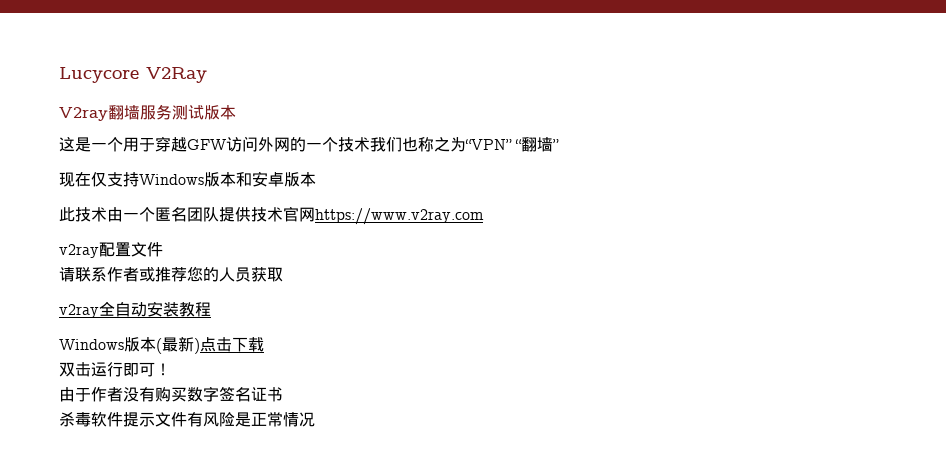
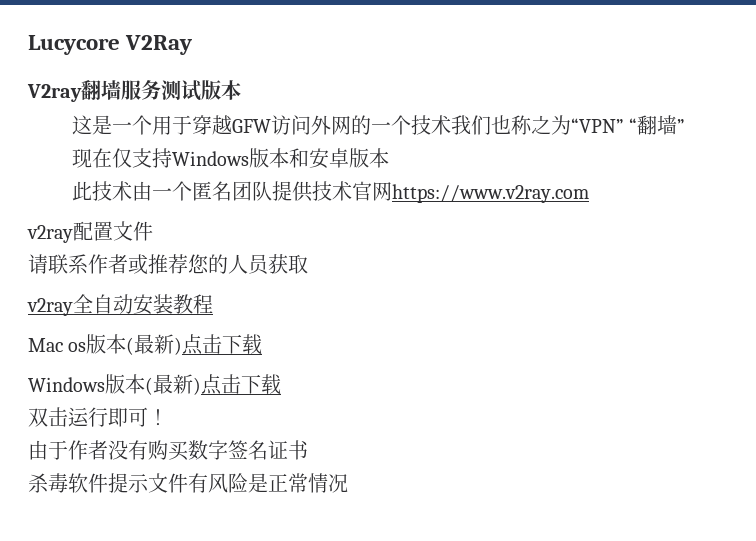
(211, 309) none -> [28,334,263,355] // Mac os版本(最新)点击下载

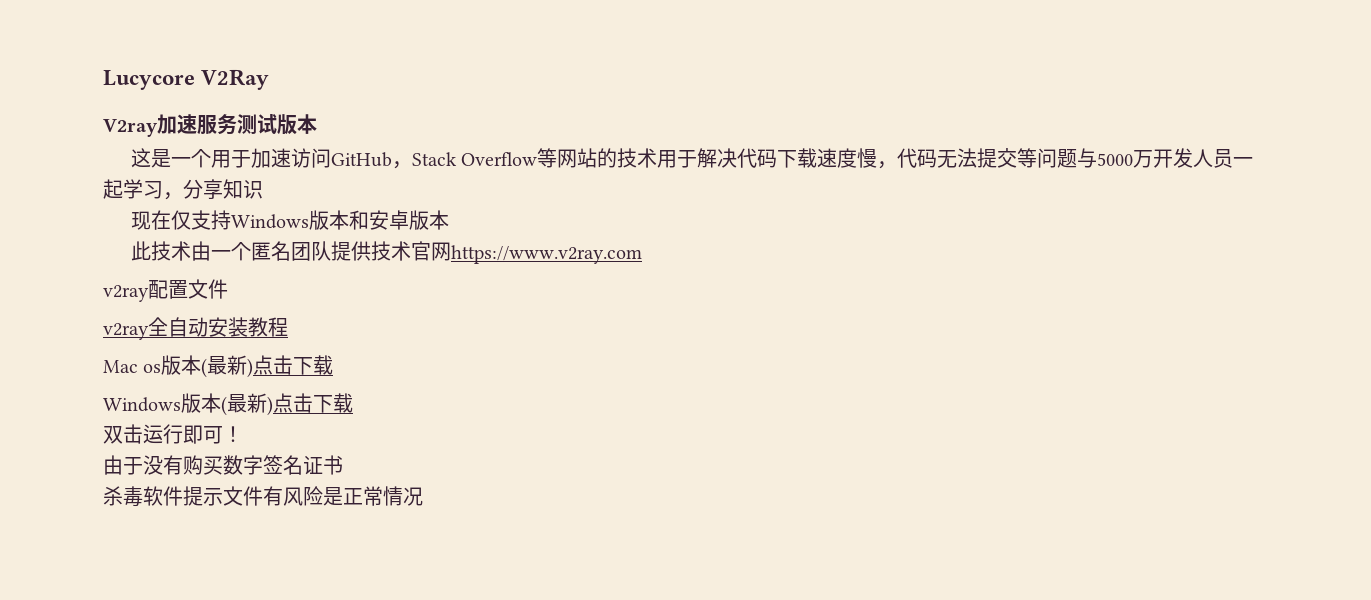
[81,80,121,100] 翻墙 -> [157,114,197,134] 加速
[191,115,686,135] 穿越GFW访问外网的一个技术我们也称之为“VPN” “翻墙” -> [250,148,1254,169] [103,179,263,200] 加速访问GitHub，Stack Overflow等网站的技术用于解决代码下载速度慢，代码无法提交等问题与5000万开发人员一起学习，分享知识
[28,254,308,275] // 请联系作者或推荐您的人员获取 -> (228, 289) none
[68,440,108,460] 作者 -> (143, 466) none

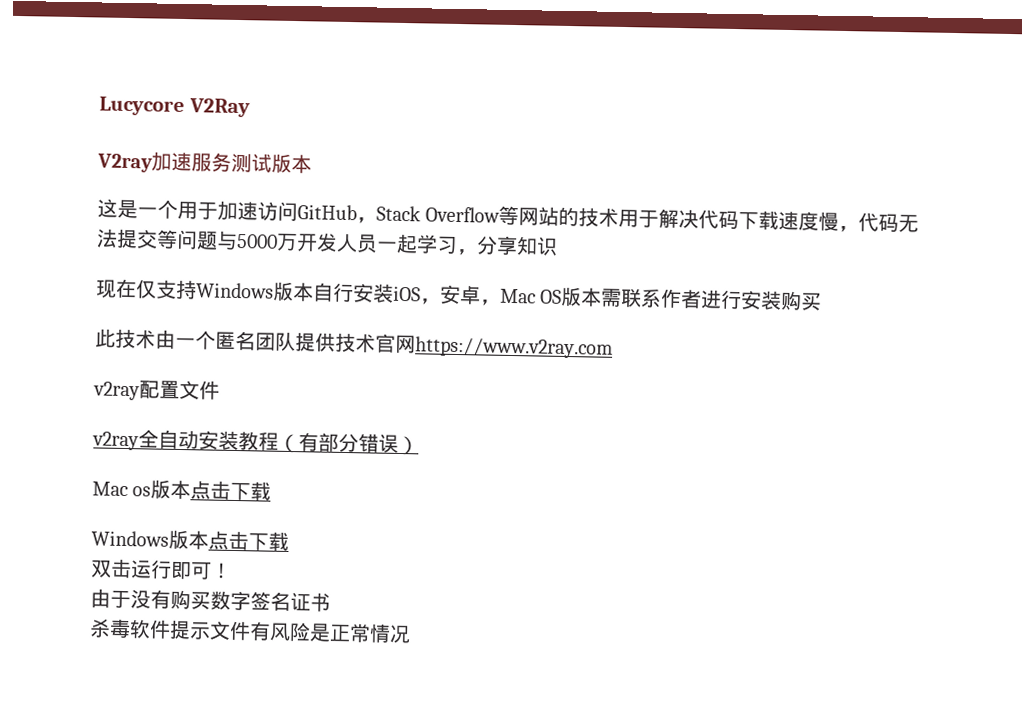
[348,210,449,230] 和安卓版本 -> [313,282,823,311] 自行安装iOS，安卓，Mac OS版本需联系作者进行安装购买
(288, 327) none -> [278,432,419,456] （有部分错误）
[201,355,254,378] (最新) -> (192, 489) none
[221,393,273,416] (最新) -> (209, 540) none

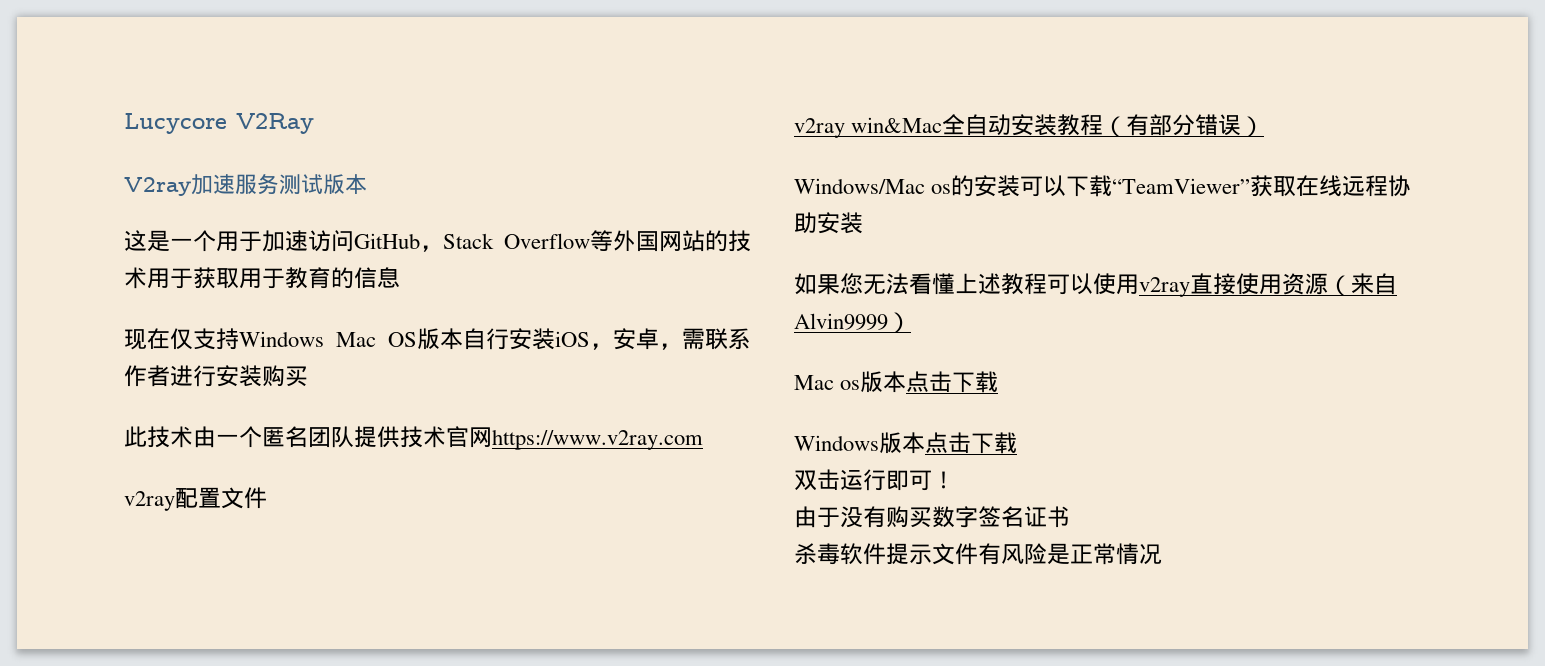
(520, 215) none -> [613,230,659,252] 外国
[658,208,920,233] [96,228,558,256] 解决代码下载速度慢，代码无法提交等问题与5000万开发人员一起学习，分享知识 -> [193,267,400,289] 获取用于教育的信息
(274, 290) none -> [336,332,417,347] Mac OS
[500,286,603,307] Mac OS版本 -> (682, 346) none
(139, 441) none -> [851,117,943,133] win&Mac
(419, 445) none -> [794,175,1412,197] [794,212,863,234] [794,273,1397,297] [794,312,911,333] // Windows/Mac os的安装可以下载“TeamViewer”获取在线远程协助安装 // 如果您无法看懂上述教程可以使用v2ray直接使用资源（来自Alvin9999）

